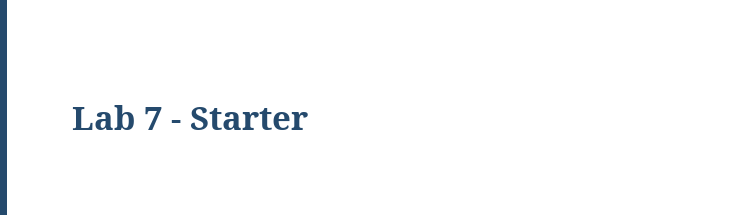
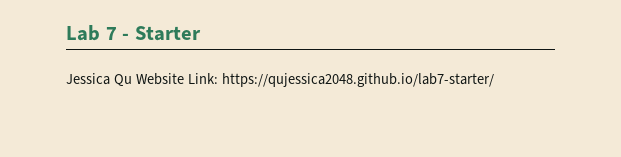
(308, 118) none -> [66,73,494,87] // Jessica Qu Website Link: https://qujessica2048.github.io/lab7-starter/

